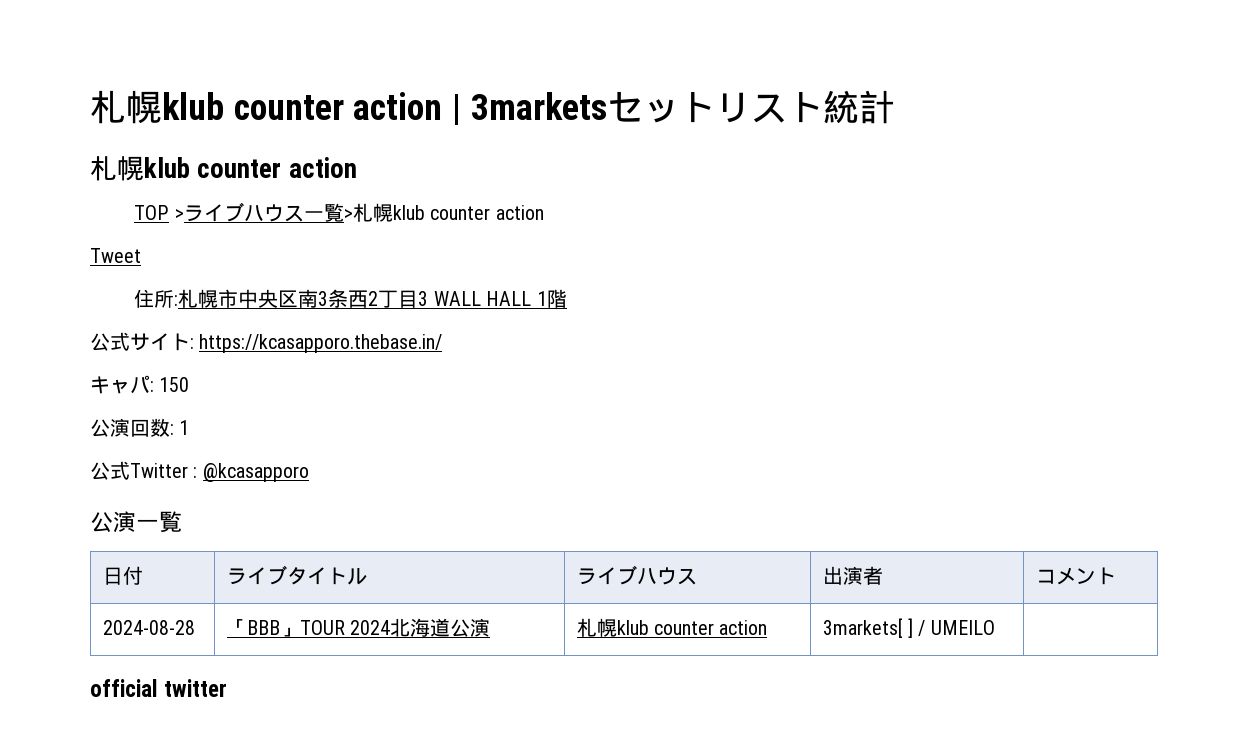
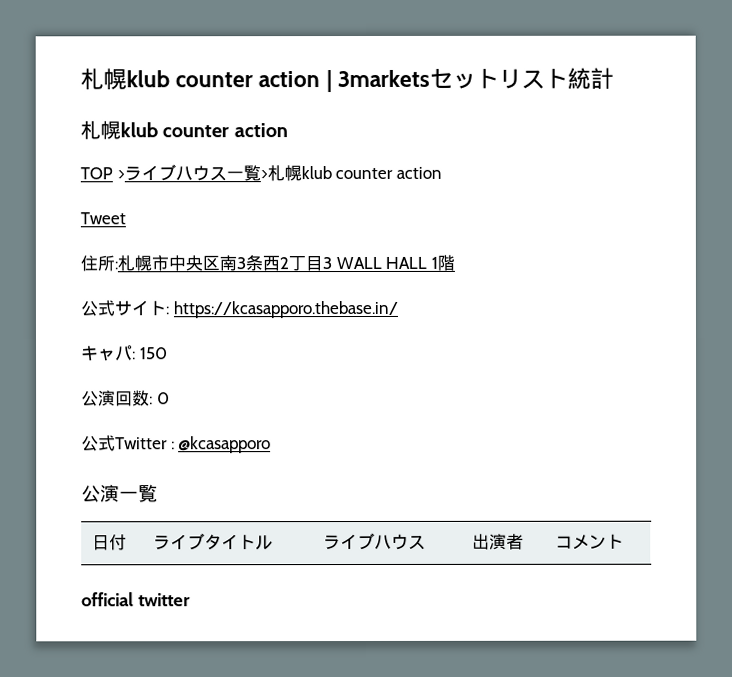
[179,420,190,435] 1 -> [156,392,170,405] 0
[102,620,195,635] [226,618,490,637] [576,618,768,637] [822,618,995,638] // 2024-08-28 | 「BBB」TOUR 2024北海道公演 | 札幌klub counter action | 3markets[ ] / UMEILO | -> (624, 541) none

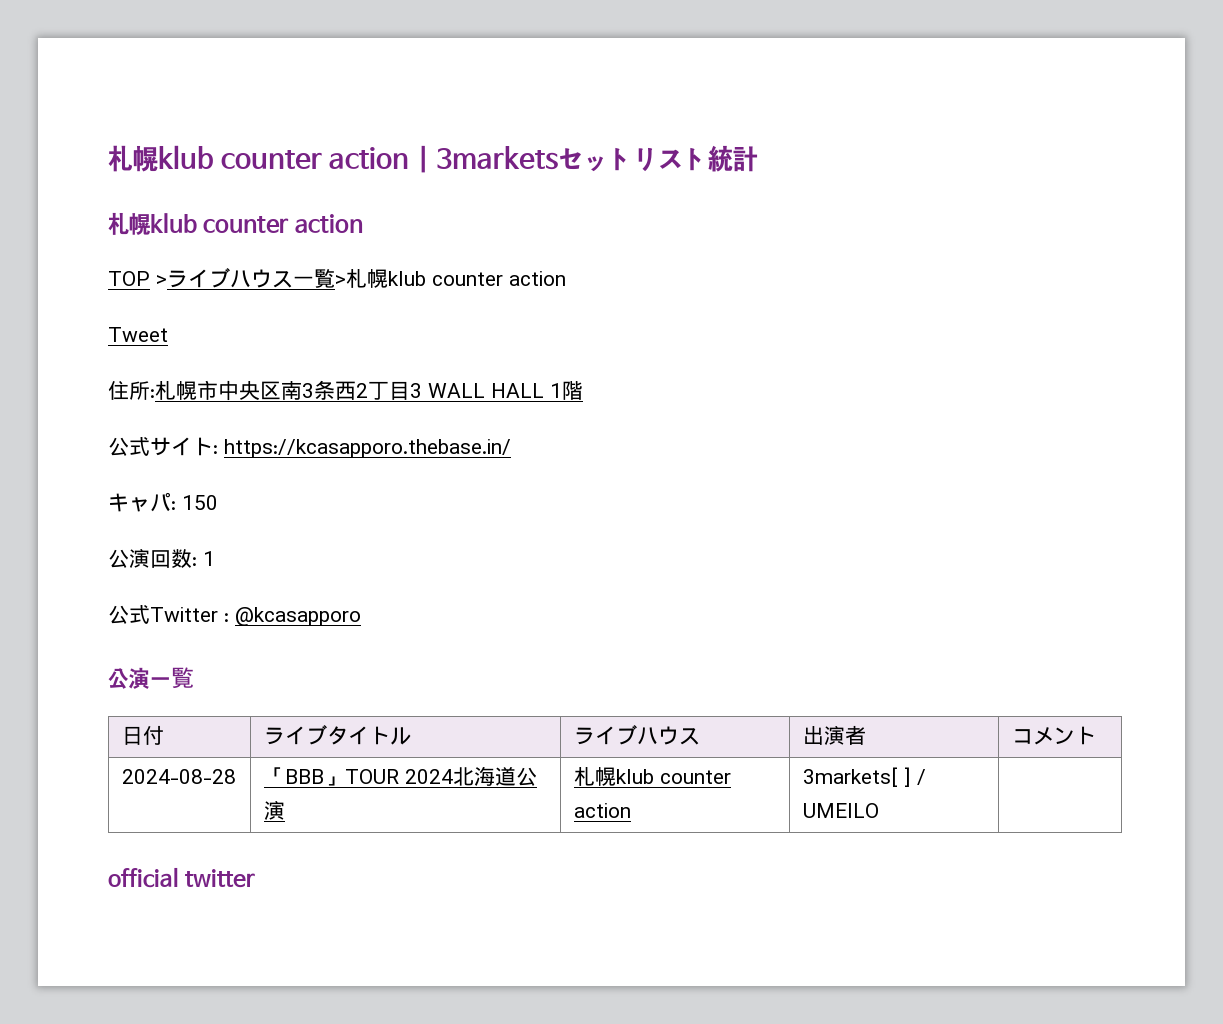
[156,392,170,405] 0 -> [203,551,215,566] 1
(624, 541) none -> [121,769,236,784] [263,766,537,786] [263,801,285,820] [573,767,731,786] [573,803,631,818] [802,767,926,787] [802,803,879,818] // 2024-08-28 | 「BBB」TOUR 2024北海道公演 | 札幌klub counter action | 3markets[ ] / UMEILO |

